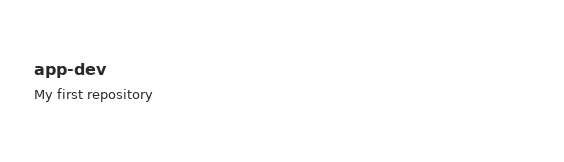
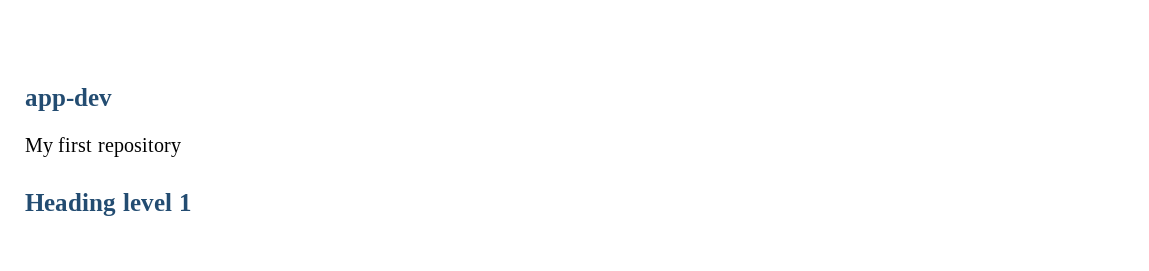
(153, 95) none -> [25,193,192,216] // Heading level 1

